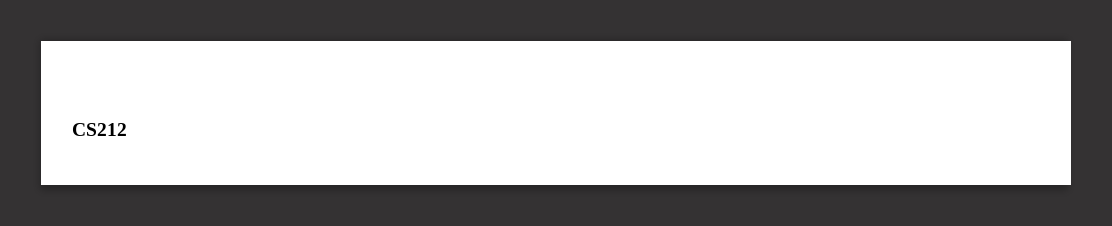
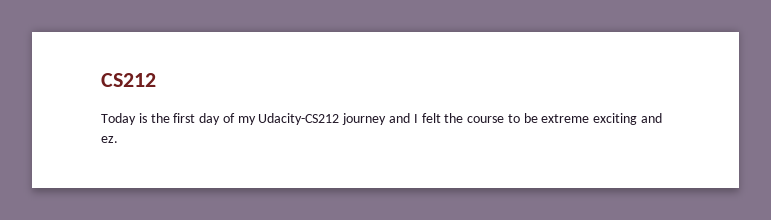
(127, 129) none -> [101,113,663,125] [101,136,118,143] // Today is the first day of my Udacity-CS212 journey and I felt the course to be extreme exciting and ez.

